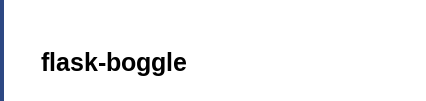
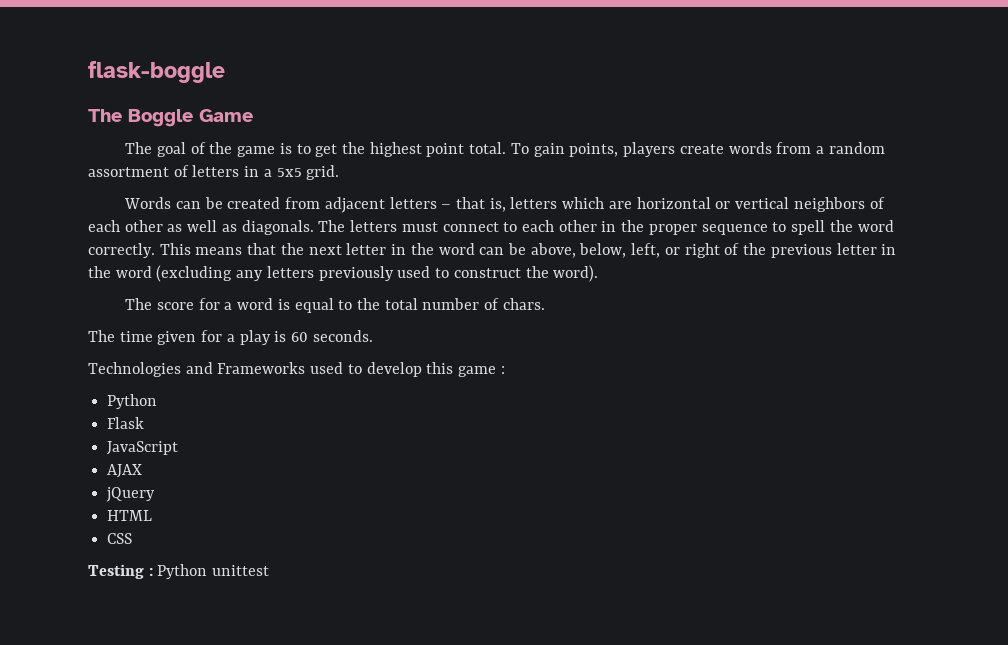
(187, 64) none -> [88,109,253,127] [125,142,885,157] [88,165,340,180] [124,197,885,213] [88,220,894,235] [88,243,897,258] [88,265,599,282] [125,298,545,313] [88,330,373,345] [88,362,505,377] [107,394,158,409] [107,417,145,429] [107,441,179,455] [107,464,143,478] [106,487,156,502] [107,510,153,521] [107,533,133,544] [88,564,270,579] // The Boggle Game // The goal of the game is to get the highest point total. To gain points, players create words from a random assortment of letters in a 5x5 grid. // Words can be created from adjacent letters – that is, letters which are horizontal or vertical neighbors of each other as well as diagonals. The letters must connect to each other in the proper sequence to spell the word correctly. This means that the next letter in the word can be above, below, left, or right of the previous letter in the word (excluding any letters previously used to construct the word). // The score for a word is equal to the total number of chars. // The time given for a play is 60 seconds. // Technologies and Frameworks used to develop this game : // Python // Flask // JavaScript // AJAX // jQuery // HTML // CSS // Testing : Python unittest

